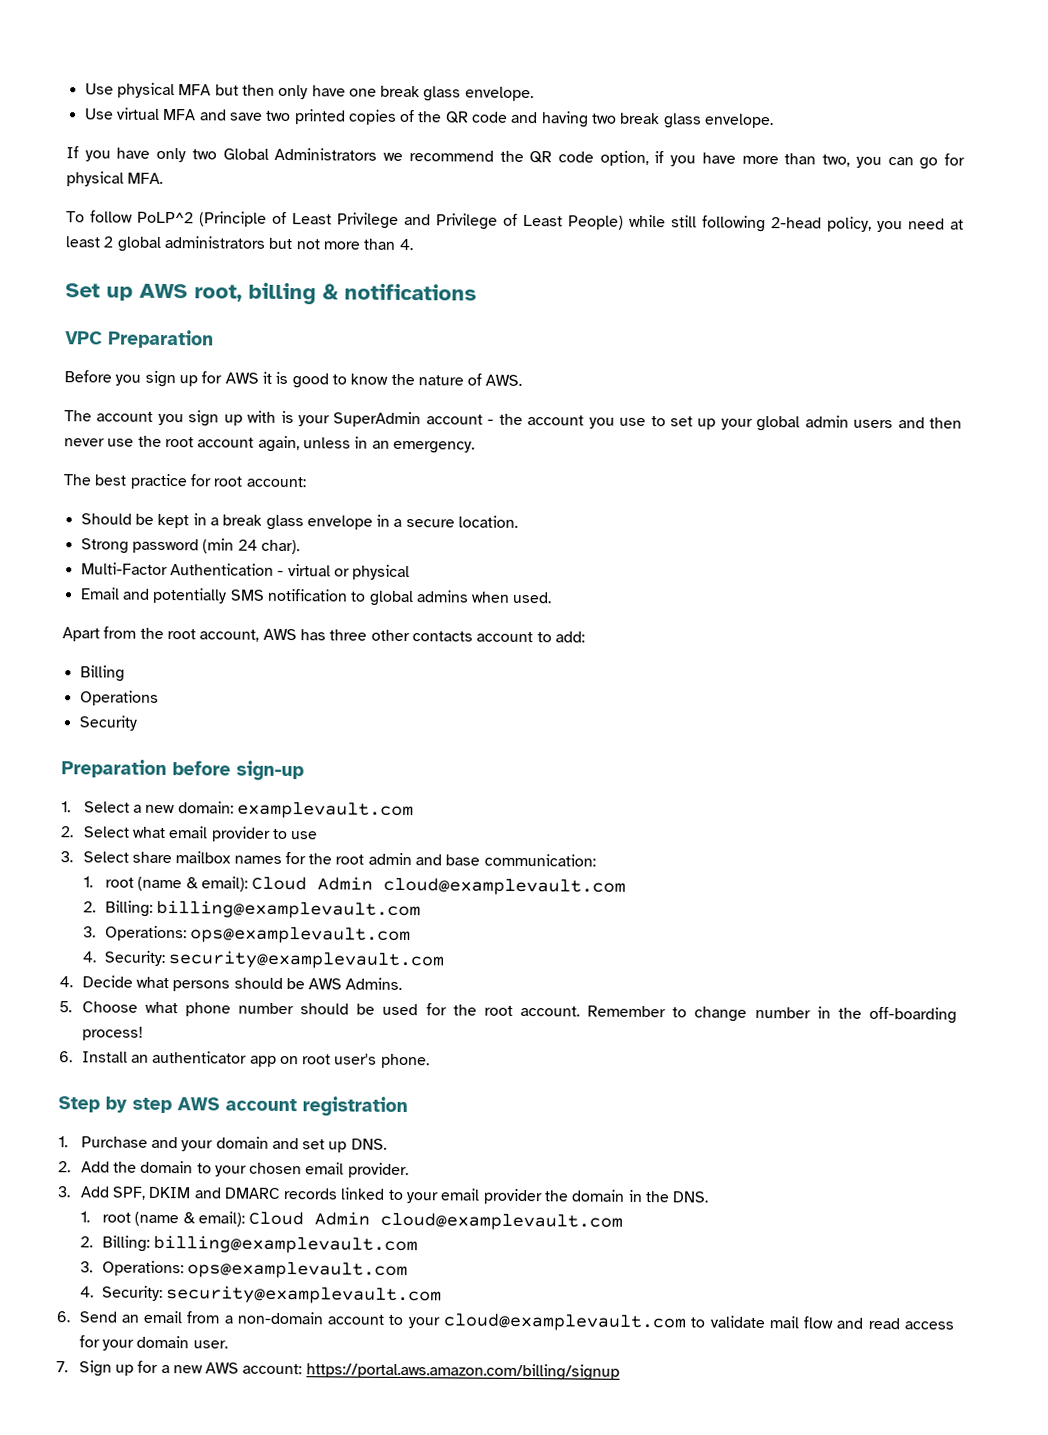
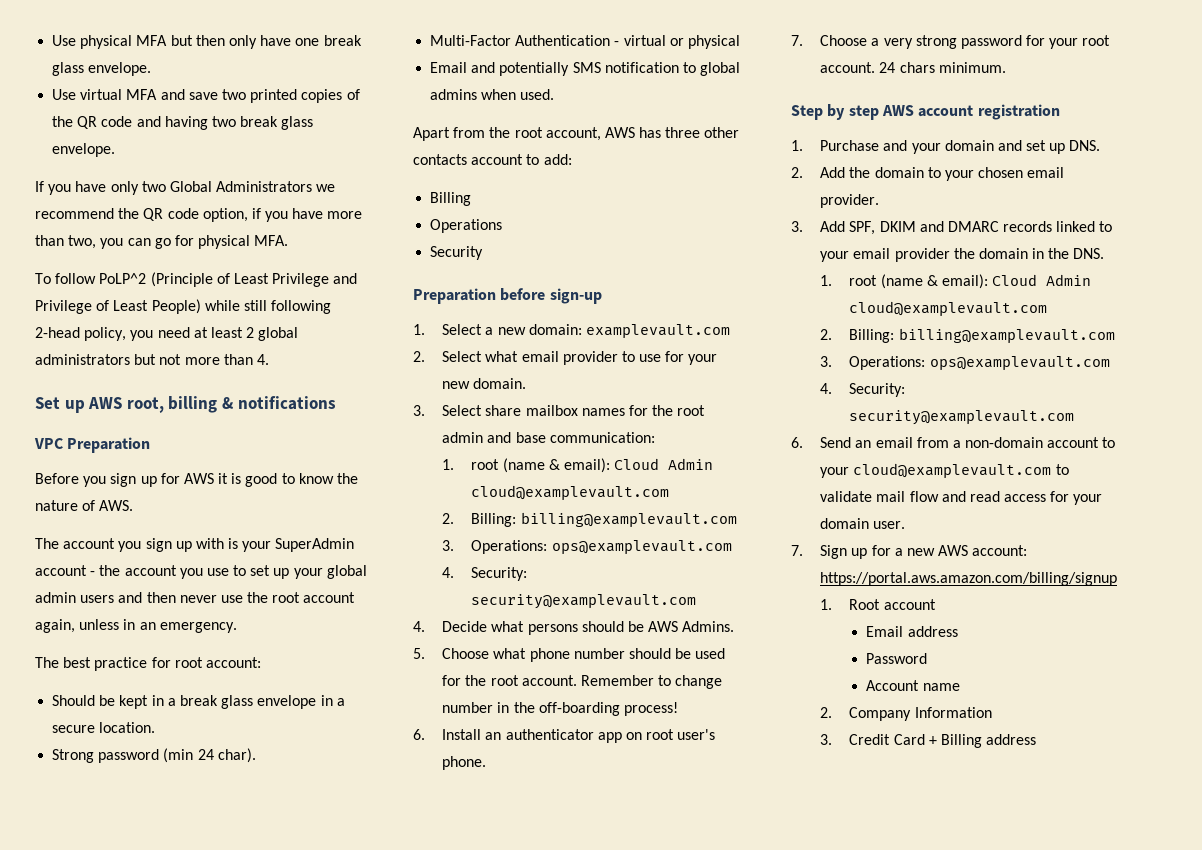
(319, 835) none -> [665,351,718,365] [442,378,527,389] for your new domain.
(430, 1061) none -> [791,35,1111,49] [820,62,1006,73] // 7. Choose a very strong password for your root account. 24 chars minimum.
(620, 1371) none -> [820,599,936,610] [866,626,958,637] [866,653,928,664] [866,680,960,691] [820,707,992,721] [820,734,1037,748] // 1. Root account // Email address // Password // Account name // 2. Company Information // 3. Credit Card + Billing address

